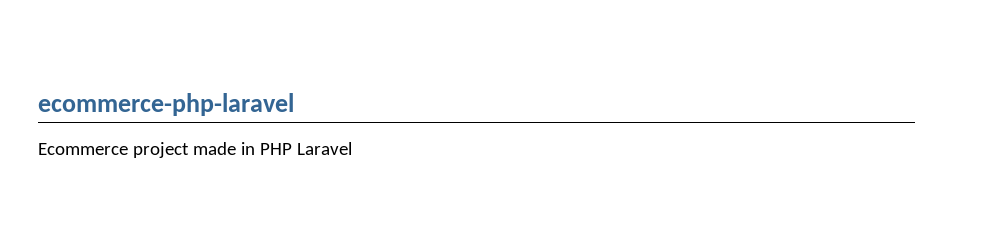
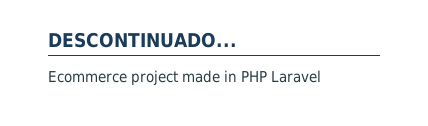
[38,93,294,116] ecommerce-php-laravel -> [48,32,237,48] DESCONTINUADO...

